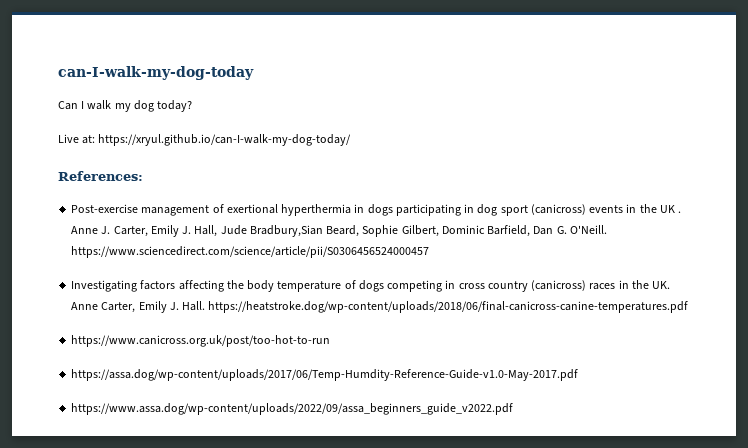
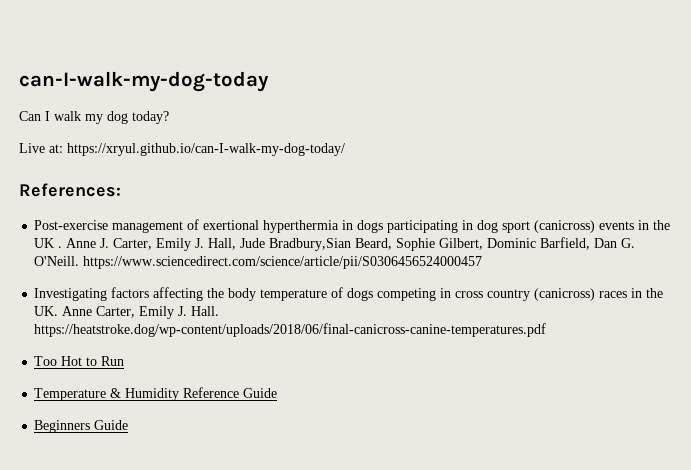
[71,335,331,347] [71,369,579,381] [71,403,514,415] https://www.canicross.org.uk/post/too-hot-to-run // https://assa.dog/wp-content/uploads/2017/06/Temp-Humdity-Reference-Guide-v1.0-May-2017.pdf // https://www.assa.dog/wp-content/uploads/2022/09/assa_beginners_guide_v2022.pdf -> [34,356,125,366] [34,387,278,401] [34,420,129,433] Too Hot to Run // Temperature & Humidity Reference Guide // Beginners Guide

